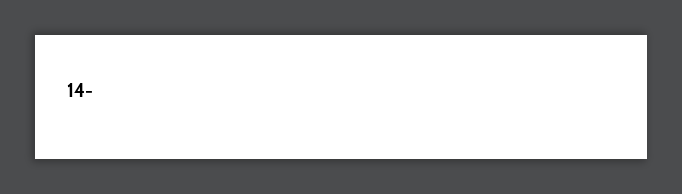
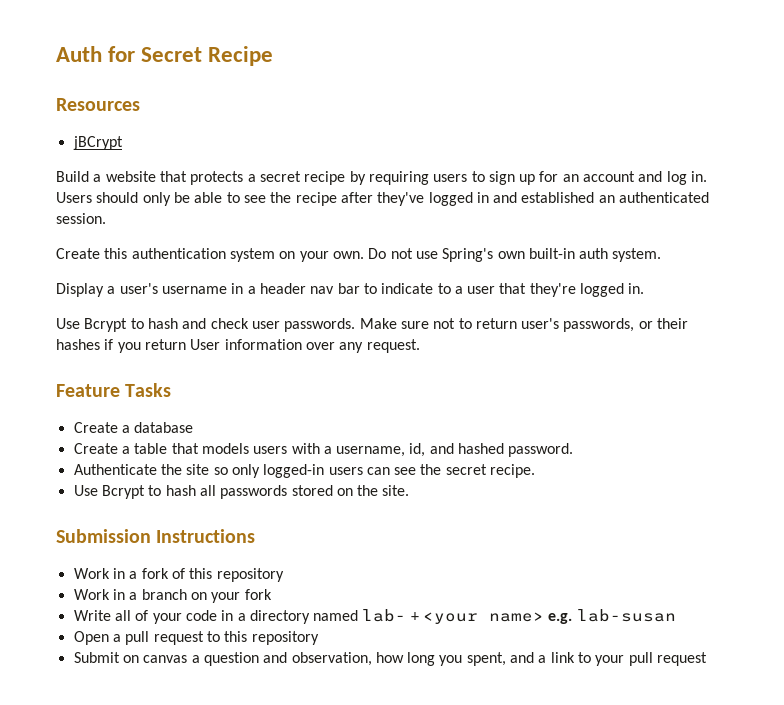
[67,83,93,97] 14- -> [56,46,274,66] [56,98,140,111] [72,136,123,150] [56,171,708,185] [56,192,710,206] [56,213,106,224] [56,248,662,262] [56,283,645,297] [56,318,689,332] [56,339,420,353] [56,383,172,397] [73,422,194,433] [73,443,574,457] [73,464,536,478] [73,485,410,499] [56,529,256,543] [73,568,284,582] [73,589,272,603] [73,609,676,624] [73,631,319,645] [73,652,708,666] Auth for Secret Recipe // Resources // jBCrypt // Build a website that protects a secret recipe by requiring users to sign up for an account and log in. Users should only be able to see the recipe after they've logged in and established an authenticated session. // Create this authentication system on your own. Do not use Spring's own built-in auth system. // Display a user's username in a header nav bar to indicate to a user that they're logged in. // Use Bcrypt to hash and check user passwords. Make sure not to return user's passwords, or their hashes if you return User information over any request. // Feature Tasks // Create a database // Create a table that models users with a username, id, and hashed password. // Authenticate the site so only logged-in users can see the secret recipe. // Use Bcrypt to hash all passwords stored on the site. // Submission Instructions // Work in a fork of this repository // Work in a branch on your fork // Write all of your code in a directory named lab- + <your name> e.g. lab-susan // Open a pull request to this repository // Submit on canvas a question and observation, how long you spent, and a link to your pull request

